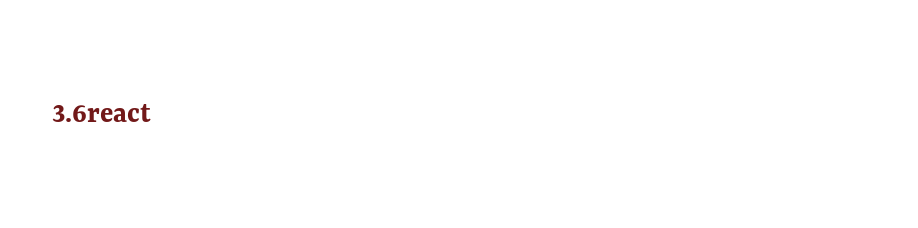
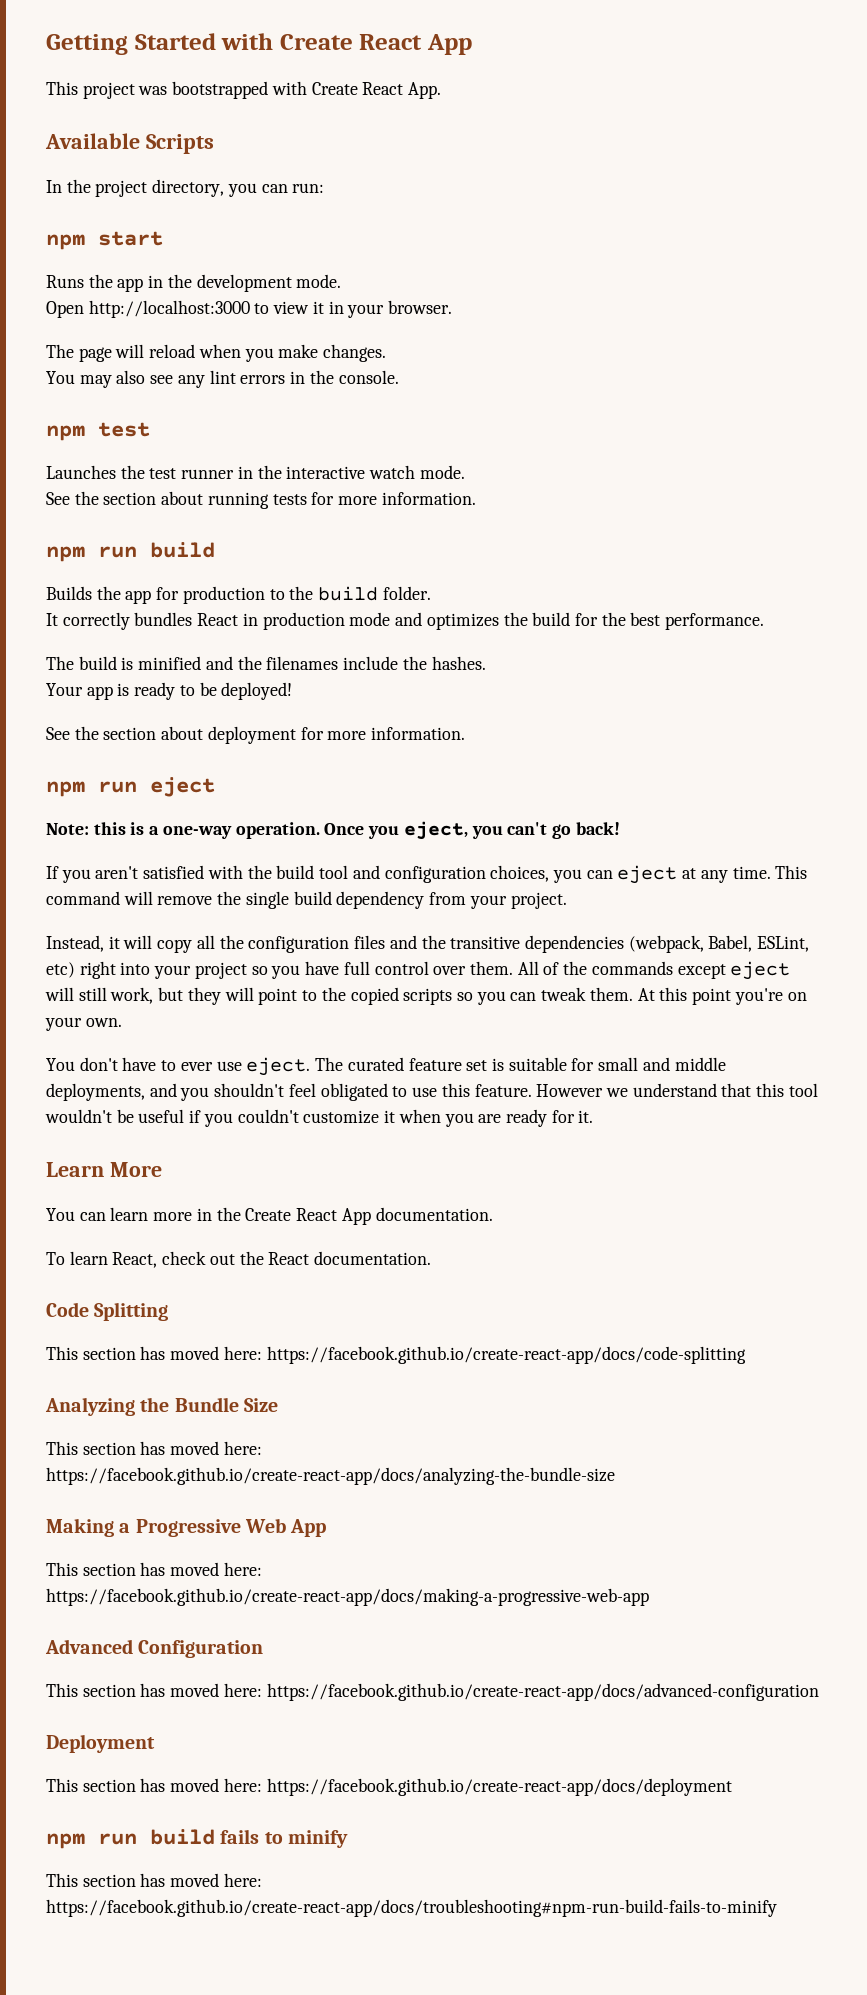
[52,104,151,122] 3.6react -> [46,33,473,55] [46,81,442,99] [45,133,214,154] [46,179,325,197] [46,231,163,250] [46,274,342,292] [46,300,453,318] [46,344,387,362] [46,370,399,388] [46,422,150,441] [46,465,465,479] [46,491,476,509] [46,542,215,562] [46,586,431,604] [46,612,765,630] [46,656,486,670] [46,682,293,700] [46,726,466,744] [46,777,215,797] [46,821,620,840] [46,865,808,884] [46,891,567,909] [46,935,810,953] [46,961,791,980] [45,987,807,1005] [45,1017,122,1031] [46,1057,726,1076] [46,1083,818,1101] [45,1109,594,1127] [46,1162,162,1177] [46,1207,493,1225] [46,1251,432,1268] [46,1302,169,1321] [46,1346,746,1364] [45,1397,278,1416] [46,1441,262,1455] [46,1467,615,1485] [46,1518,327,1537] [46,1562,262,1576] [46,1588,649,1606] [45,1639,264,1658] [46,1683,819,1701] [46,1734,155,1753] [46,1778,732,1796] [46,1829,348,1849] [46,1873,262,1887] [46,1899,777,1917] Getting Started with Create React App // This project was bootstrapped with Create React App. // Available Scripts // In the project directory, you can run: // npm start // Runs the app in the development mode. // Open http://localhost:3000 to view it in your browser. // The page will reload when you make changes. // You may also see any lint errors in the console. // npm test // Launches the test runner in the interactive watch mode. // See the section about running tests for more information. // npm run build // Builds the app for production to the build folder. // It correctly bundles React in production mode and optimizes the build for the best performance. // The build is minified and the filenames include the hashes. // Your app is ready to be deployed! // See the section about deployment for more information. // npm run eject // Note: this is a one-way operation. Once you eject, you can't go back! // If you aren't satisfied with the build tool and configuration choices, you can eject at any time. This command will remove the single build dependency from your project. // Instead, it will copy all the configuration files and the transitive dependencies (webpack, Babel, ESLint, etc) right into your project so you have full control over them. All of the commands except eject will still work, but they will point to the copied scripts so you can tweak them. At this point you're on your own. // You don't have to ever use eject. The curated feature set is suitable for small and middle deployments, and you shouldn't feel obligated to use this feature. However we understand that this tool wouldn't be useful if you couldn't customize it when you are ready for it. // Learn More // You can learn more in the Create React App documentation. // To learn React, check out the React documentation. // Code Splitting // This section has moved here: https://facebook.github.io/create-react-app/docs/code-splitting // Analyzing the Bundle Size // This section has moved here: https://facebook.github.io/create-react-app/docs/analyzing-the-bundle-size // Making a Progressive Web App // This section has moved here: https://facebook.github.io/create-react-app/docs/making-a-progressive-web-app // Advanced Configuration // This section has moved here: https://facebook.github.io/create-react-app/docs/advanced-configuration // Deployment // This section has moved here: https://facebook.github.io/create-react-app/docs/deployment // npm run build fails to minify // This section has moved here: https://facebook.github.io/create-react-app/docs/troubleshooting#npm-run-build-fails-to-minify

